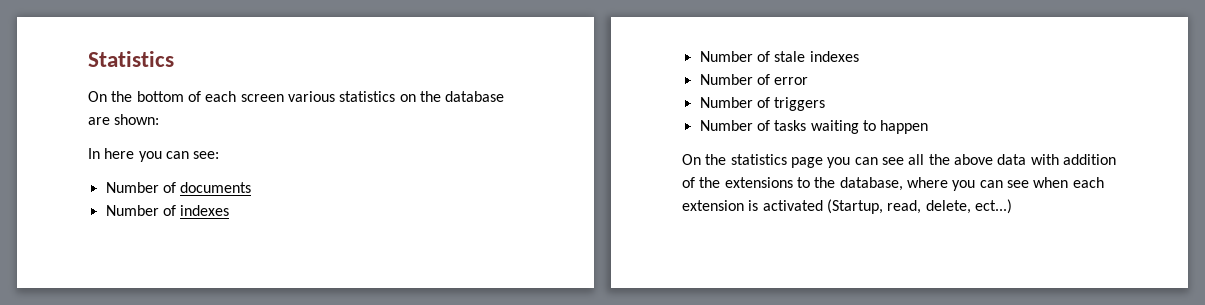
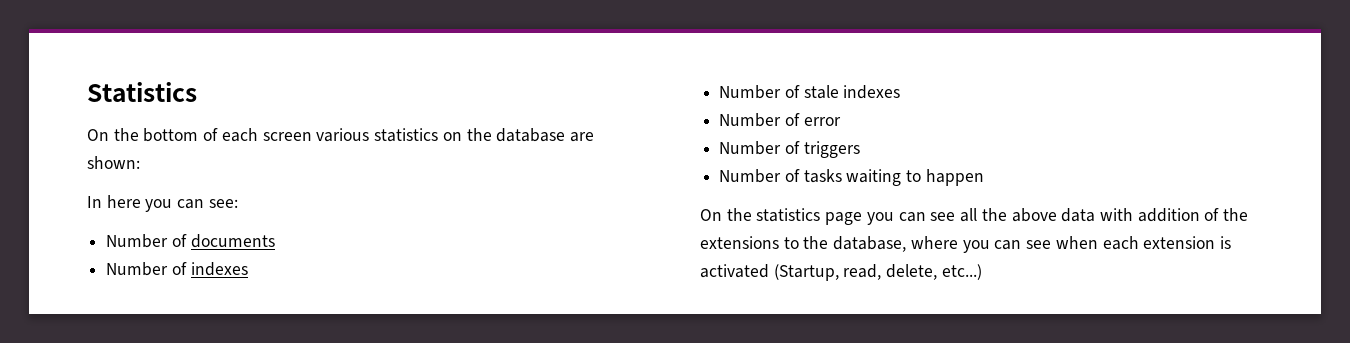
[974,199,1012,214] ect...) -> [941,264,982,280] etc...)

